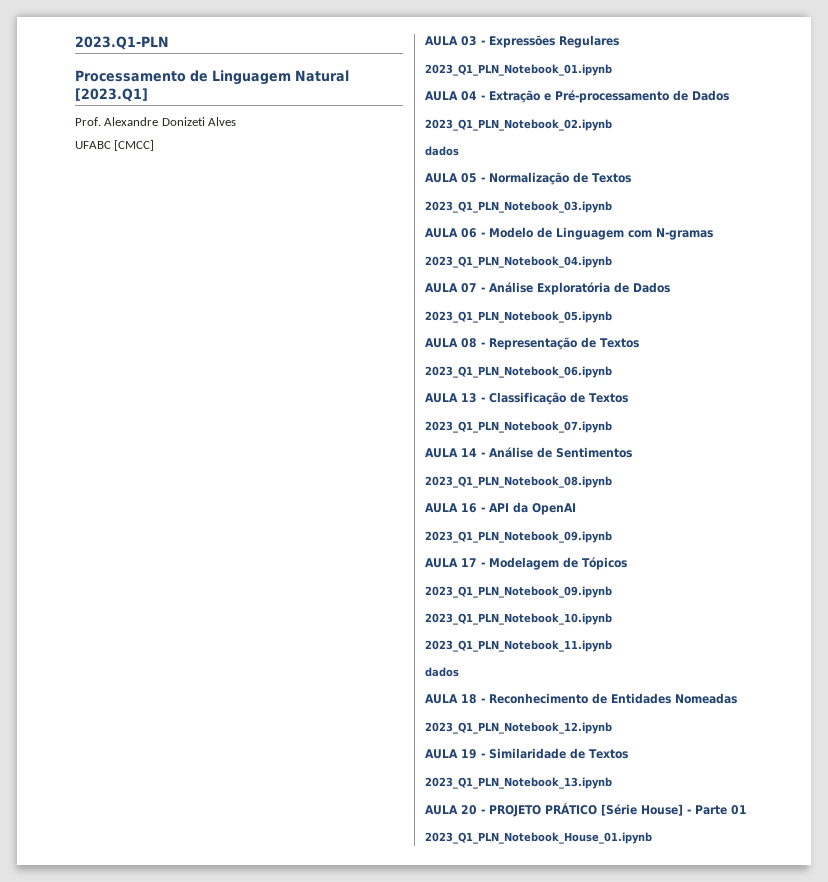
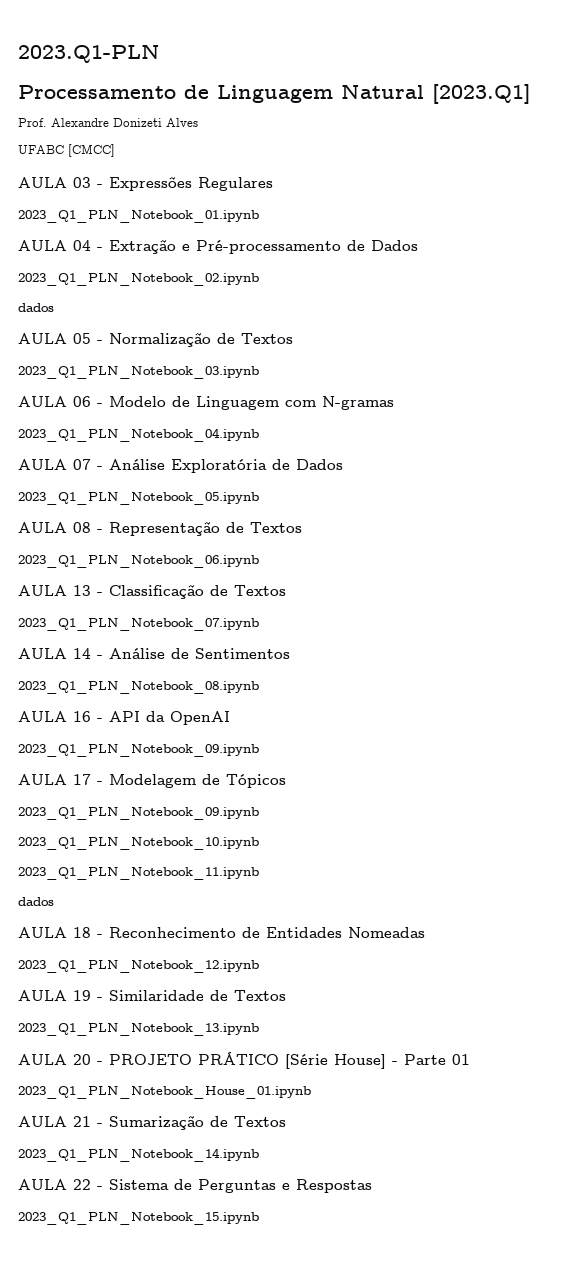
(652, 838) none -> [18,1115,286,1130] [18,1148,259,1162] [18,1179,372,1193] [18,1212,259,1225] // AULA 21 - Sumarização de Textos // 2023_Q1_PLN_Notebook_14.ipynb // AULA 22 - Sistema de Perguntas e Respostas // 2023_Q1_PLN_Notebook_15.ipynb

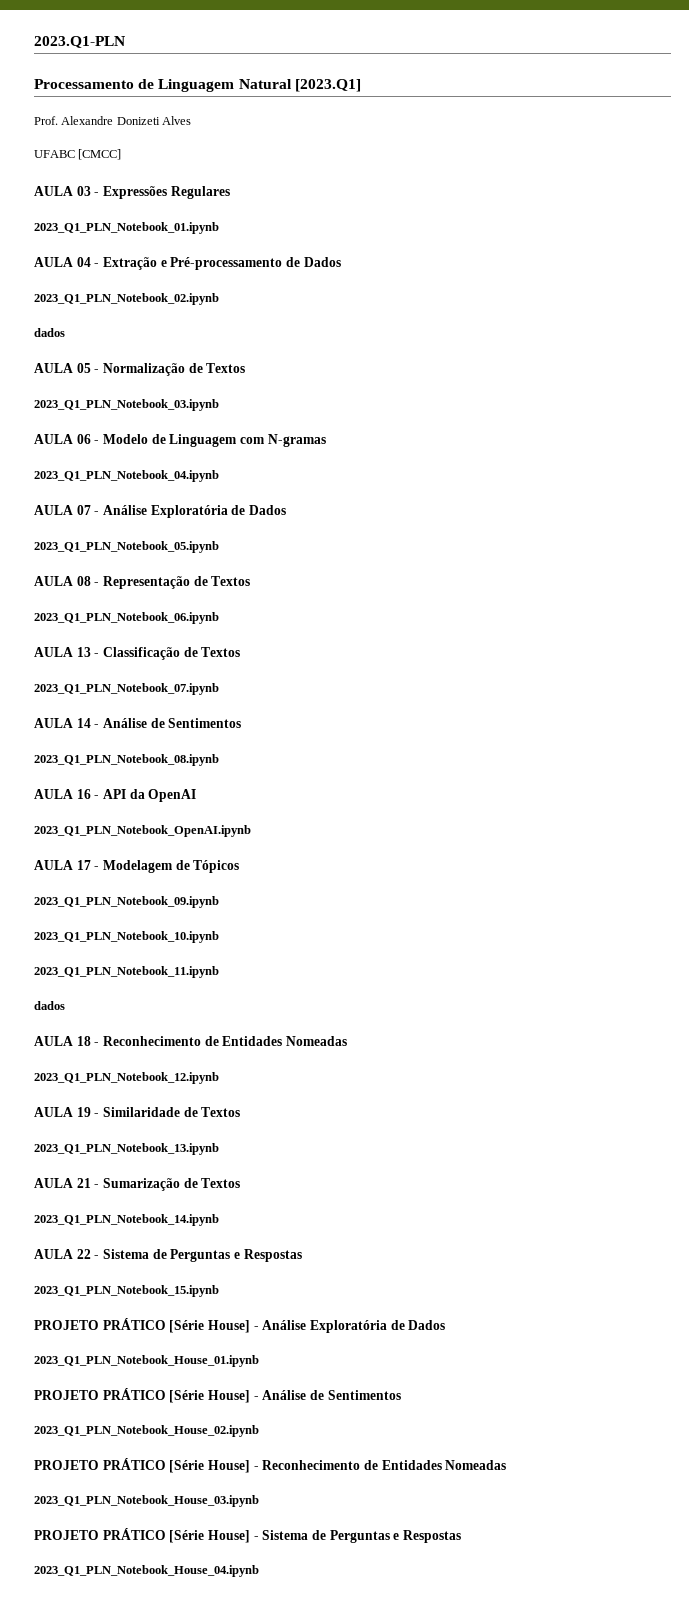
[18,744,259,757] 2023_Q1_PLN_Notebook_09.ipynb -> [34,825,251,837] 2023_Q1_PLN_Notebook_OpenAI.ipynb
[18,1051,470,1069] [18,1086,311,1099] // AULA 20 - PROJETO PRÁTICO [Série House] - Parte 01 // 2023_Q1_PLN_Notebook_House_01.ipynb -> (219, 1149) none
(259, 1218) none -> [34,1318,446,1333] [34,1355,259,1367] [34,1388,401,1403] [34,1425,259,1437] [34,1458,507,1473] [34,1495,259,1507] [34,1528,461,1543] [34,1565,259,1577] // PROJETO PRÁTICO [Série House] - Análise Exploratória de Dados // 2023_Q1_PLN_Notebook_House_01.ipynb // PROJETO PRÁTICO [Série House] - Análise de Sentimentos // 2023_Q1_PLN_Notebook_House_02.ipynb // PROJETO PRÁTICO [Série House] - Reconhecimento de Entidades Nomeadas // 2023_Q1_PLN_Notebook_House_03.ipynb // PROJETO PRÁTICO [Série House] - Sistema de Perguntas e Respostas // 2023_Q1_PLN_Notebook_House_04.ipynb

